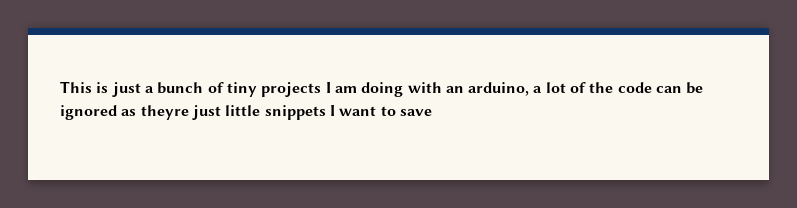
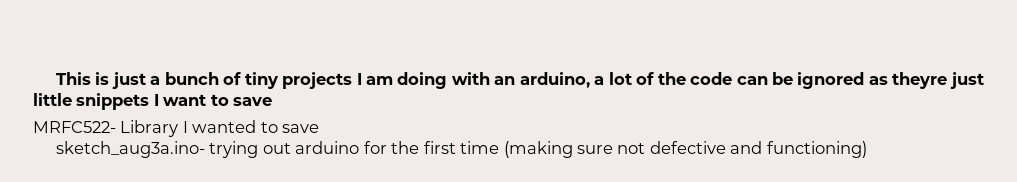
(432, 112) none -> [33,120,320,137] [55,141,867,158] // MRFC522- Library I wanted to save // sketch_aug3a.ino- trying out arduino for the first time (making sure not defective and functioning)

